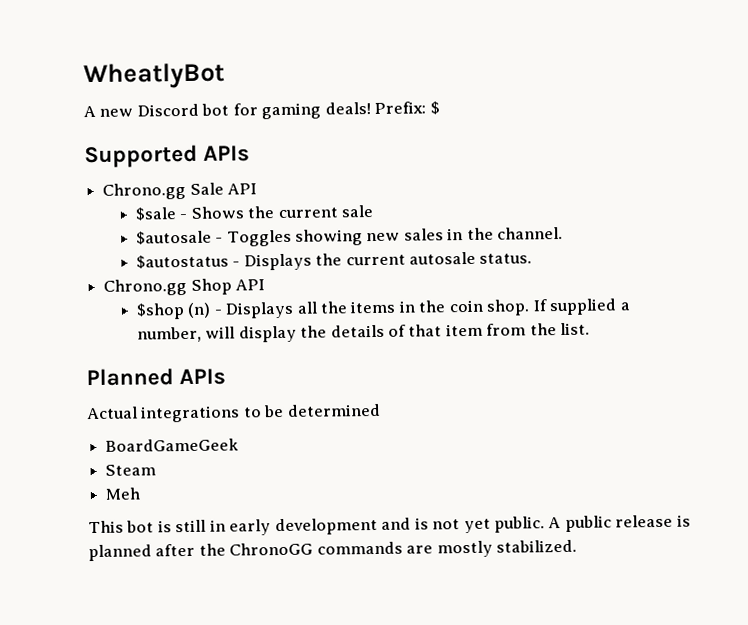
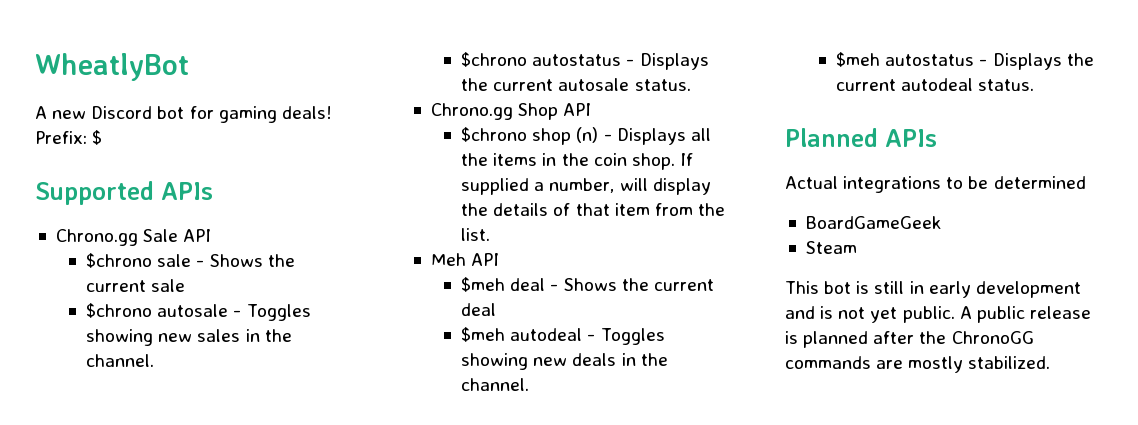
[134,207,177,221] $sale -> [86,253,192,268] $chrono sale
[135,230,212,245] $autosale -> [86,303,229,318] $chrono autosale
[135,254,229,269] $autostatus -> [461,52,622,67] $chrono autostatus
[135,303,185,320] $shop -> [461,127,572,145] $chrono shop
(591, 329) none -> [430,253,500,266] [461,277,714,292] [461,303,497,316] [461,327,666,345] [461,353,668,370] [461,378,530,391] [836,52,1094,70] [836,78,1035,91] // Meh API // $meh deal - Shows the current deal // $meh autodeal - Toggles showing new deals in the channel. // $meh autostatus - Displays the current autodeal status.
[105,487,141,500] // Meh -> (857, 247) none

